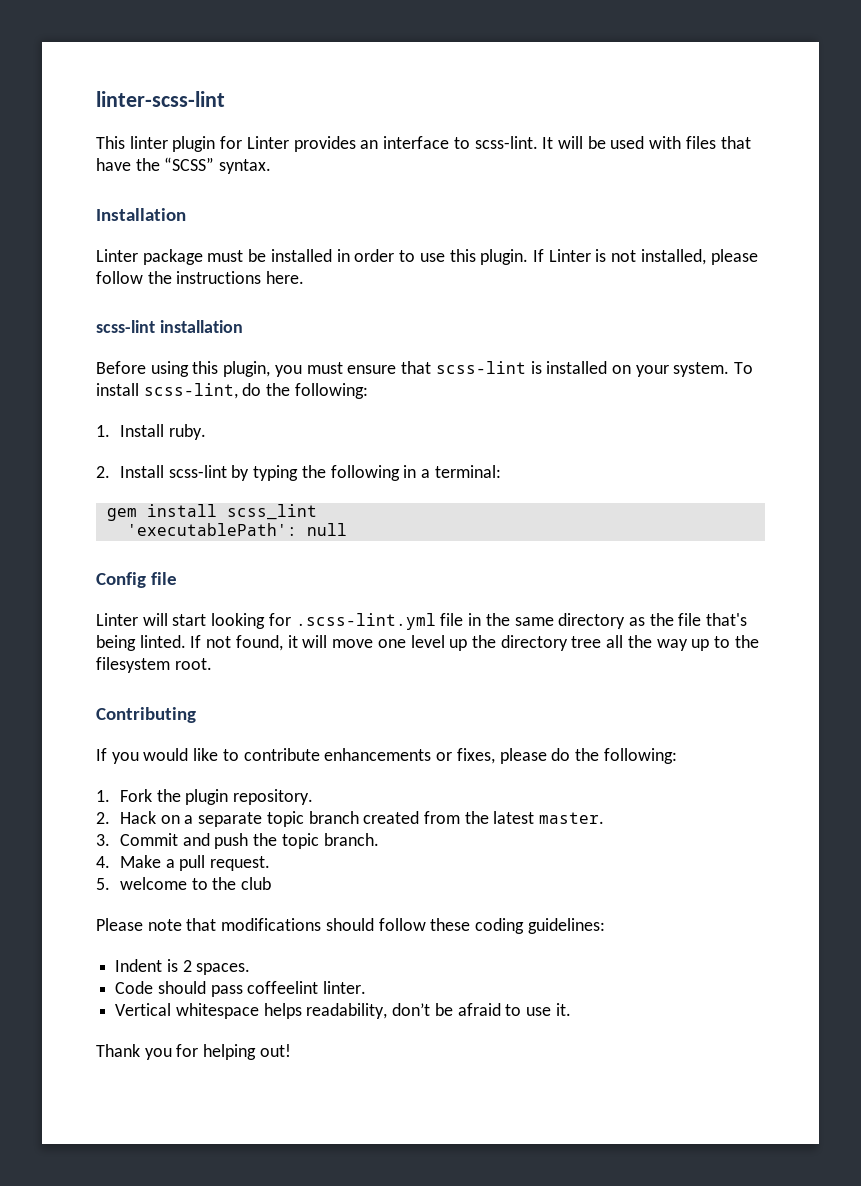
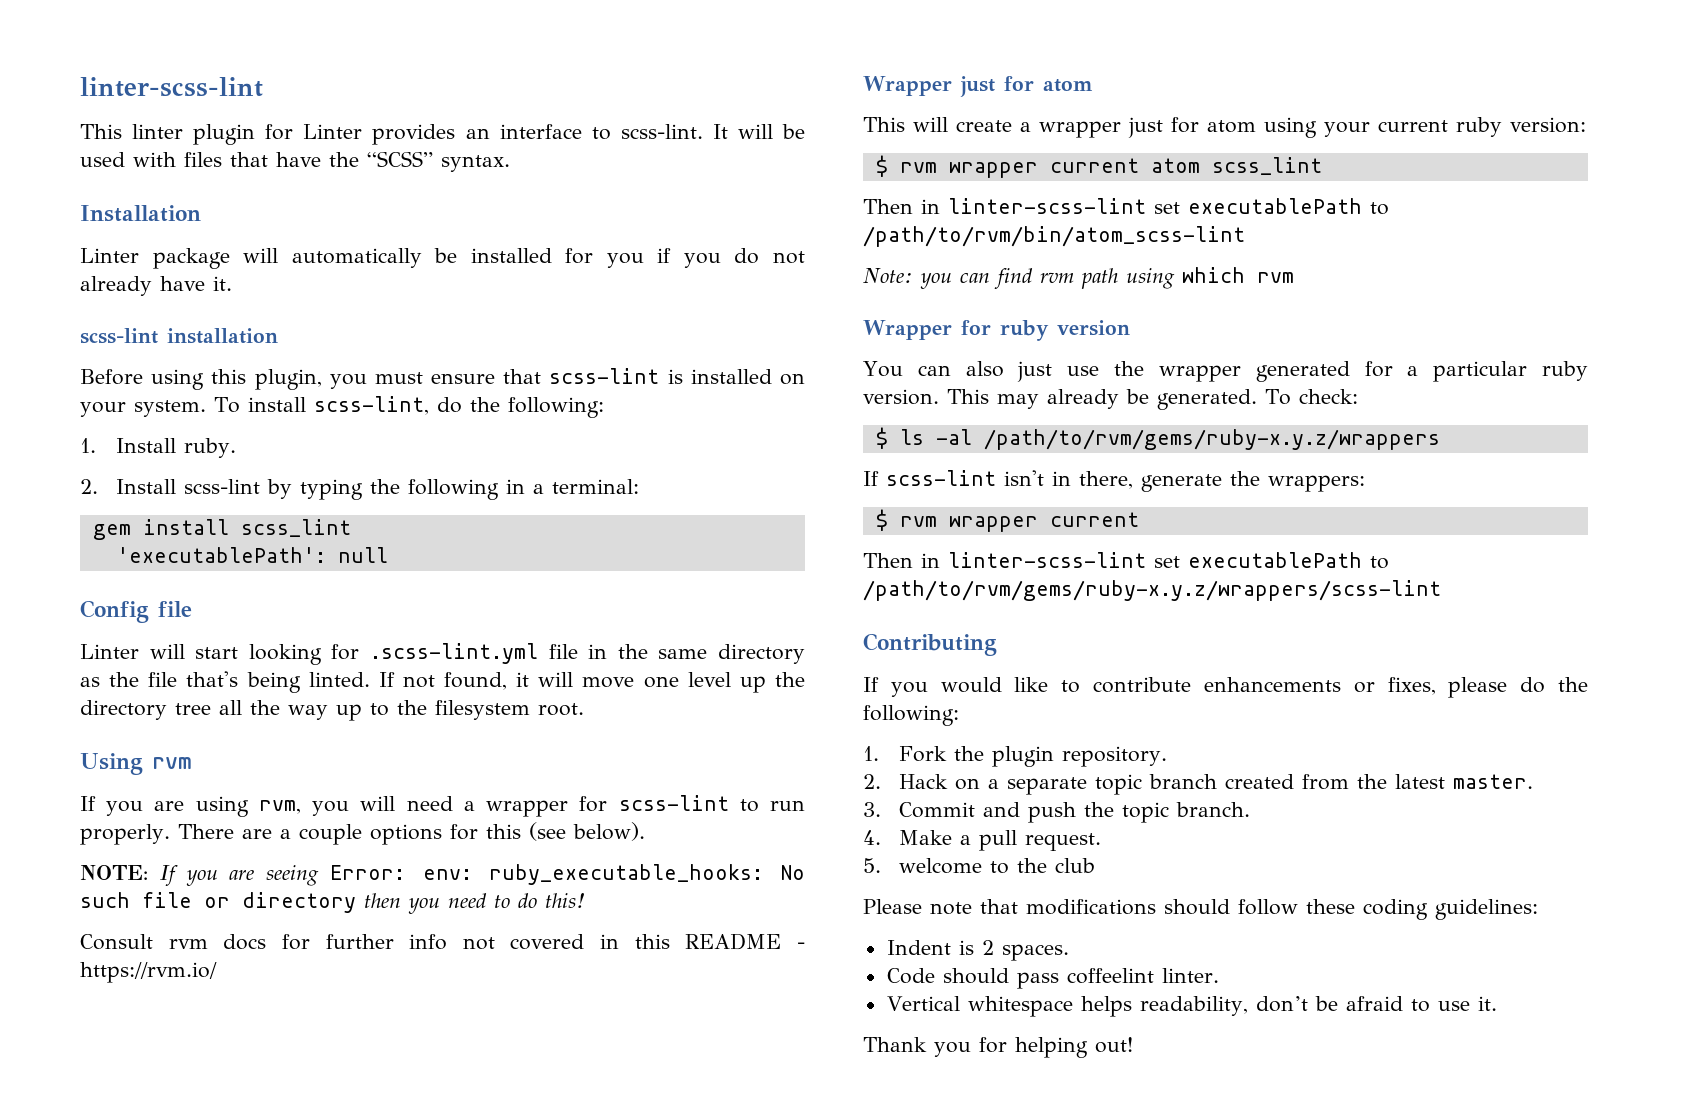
[207,249,758,265] [96,271,305,284] must be installed in order to use this plugin. If Linter is not installed, please follow the instructions here. -> [243,248,805,268] [80,276,232,296] will automatically be installed for you if you do not already have it.
(212, 664) none -> [80,753,192,775] [80,795,806,817] [80,822,645,845] [80,864,805,886] [80,892,586,914] [80,933,805,950] [80,962,217,983] [863,76,1093,97] [863,117,1586,138] [875,155,1322,178] [863,198,1389,215] [863,226,1245,247] [863,267,1294,289] [863,320,1130,341] [863,361,1588,382] [863,389,1358,410] [875,427,1440,450] [863,470,1365,492] [875,509,1139,532] [863,552,1389,569] [863,580,1441,601] // Using rvm // If you are using rvm, you will need a wrapper for scss-lint to run properly. There are a couple options for this (see below). // NOTE: If you are seeing Error: env: ruby_executable_hooks: No such file or directory then you need to do this! // Consult rvm docs for further info not covered in this README - https://rvm.io/ // Wrapper just for atom // This will create a wrapper just for atom using your current ruby version: // $ rvm wrapper current atom scss_lint // Then in linter-scss-lint set executablePath to /path/to/rvm/bin/atom_scss-lint // Note: you can find rvm path using which rvm // Wrapper for ruby version // You can also just use the wrapper generated for a particular ruby version. This may already be generated. To check: // $ ls -al /path/to/rvm/gems/ruby-x.y.z/wrappers // If scss-lint isn't in there, generate the wrappers: // $ rvm wrapper current // Then in linter-scss-lint set executablePath to /path/to/rvm/gems/ruby-x.y.z/wrappers/scss-lint

